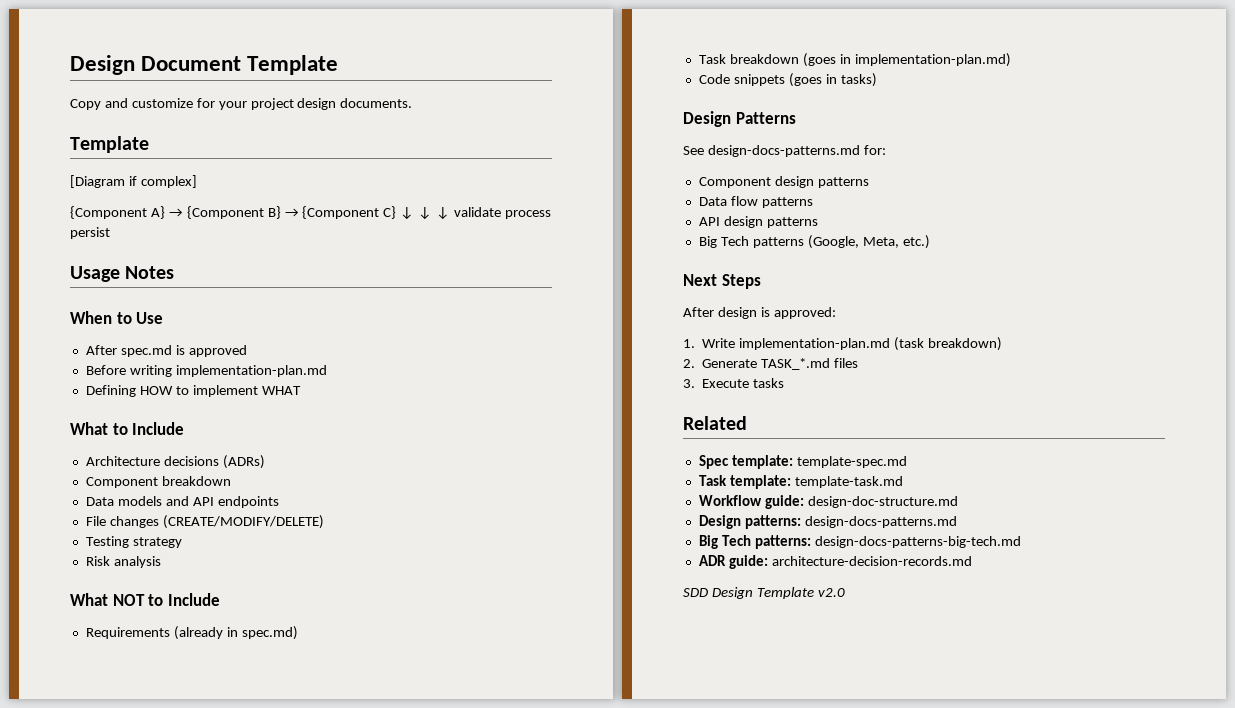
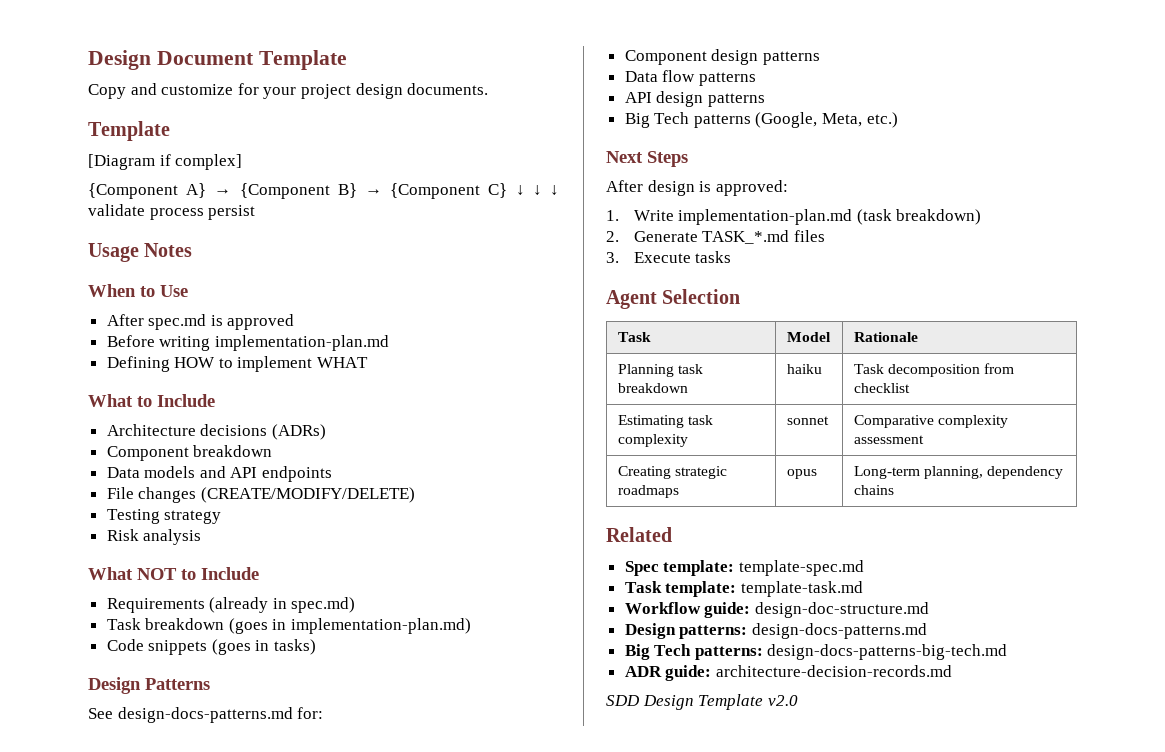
(785, 383) none -> [606,289,741,309] [617,332,651,342] [786,332,831,342] [853,332,918,342] [617,364,703,377] [617,383,688,393] [786,364,822,374] [853,363,1014,377] [853,383,910,393] [617,415,713,428] [617,434,688,447] [786,416,829,425] [853,415,1008,428] [853,435,924,444] [617,466,727,479] [617,485,679,498] [786,469,817,479] [853,466,1063,479] [853,485,894,495] // Agent Selection // Task | Model | Rationale // Planning task breakdown | haiku | Task decomposition from checklist // Estimating task complexity | sonnet | Comparative complexity assessment // Creating strategic roadmaps | opus | Long-term planning, dependency chains

